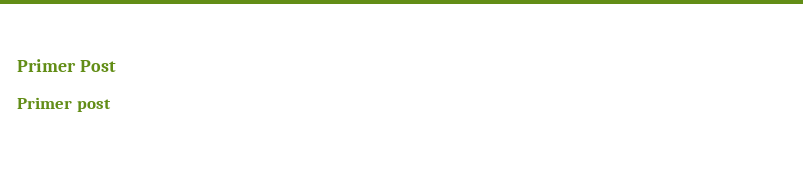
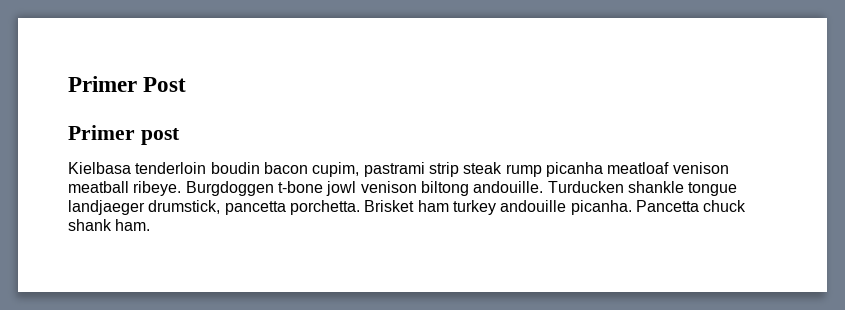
(111, 105) none -> [68,162,729,177] [68,181,738,196] [68,200,747,215] [68,219,151,231] // Kielbasa tenderloin boudin bacon cupim, pastrami strip steak rump picanha meatloaf venison meatball ribeye. Burgdoggen t-bone jowl venison biltong andouille. Turducken shankle tongue landjaeger drumstick, pancetta porchetta. Brisket ham turkey andouille picanha. Pancetta chuck shank ham.

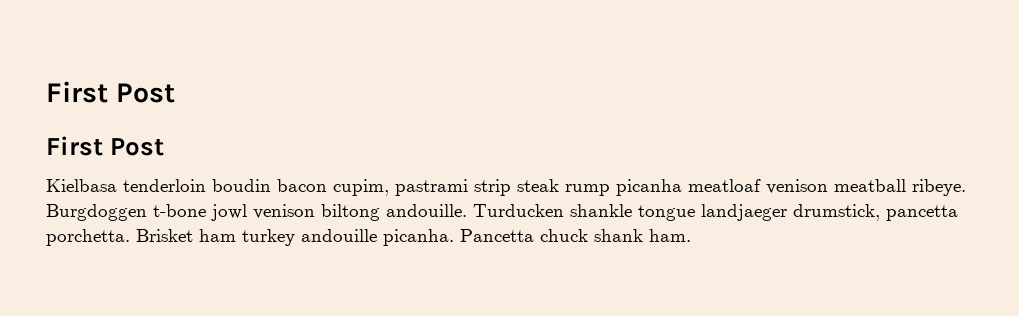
[68,76,187,92] [68,125,180,145] Primer Post // Primer post -> [46,81,175,103] [46,136,165,156] First Post // First Post

